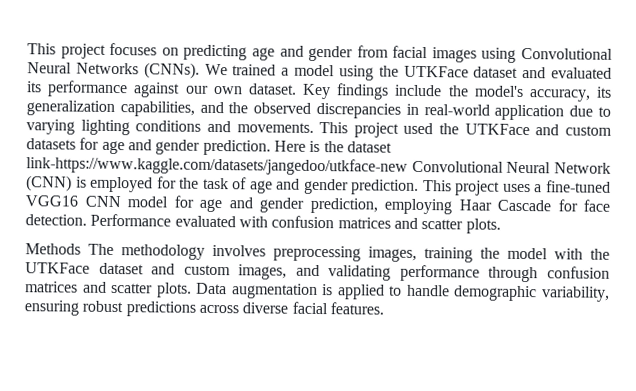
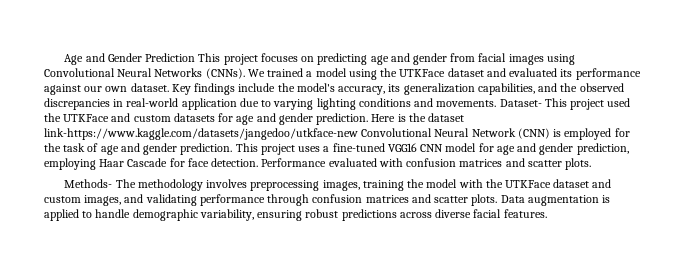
(27, 49) none -> [64,53,196,65] Age and Gender Prediction
(314, 127) none -> [499,99,542,107] Dataset-
[25,243,81,255] Methods -> [64,179,113,188] Methods-

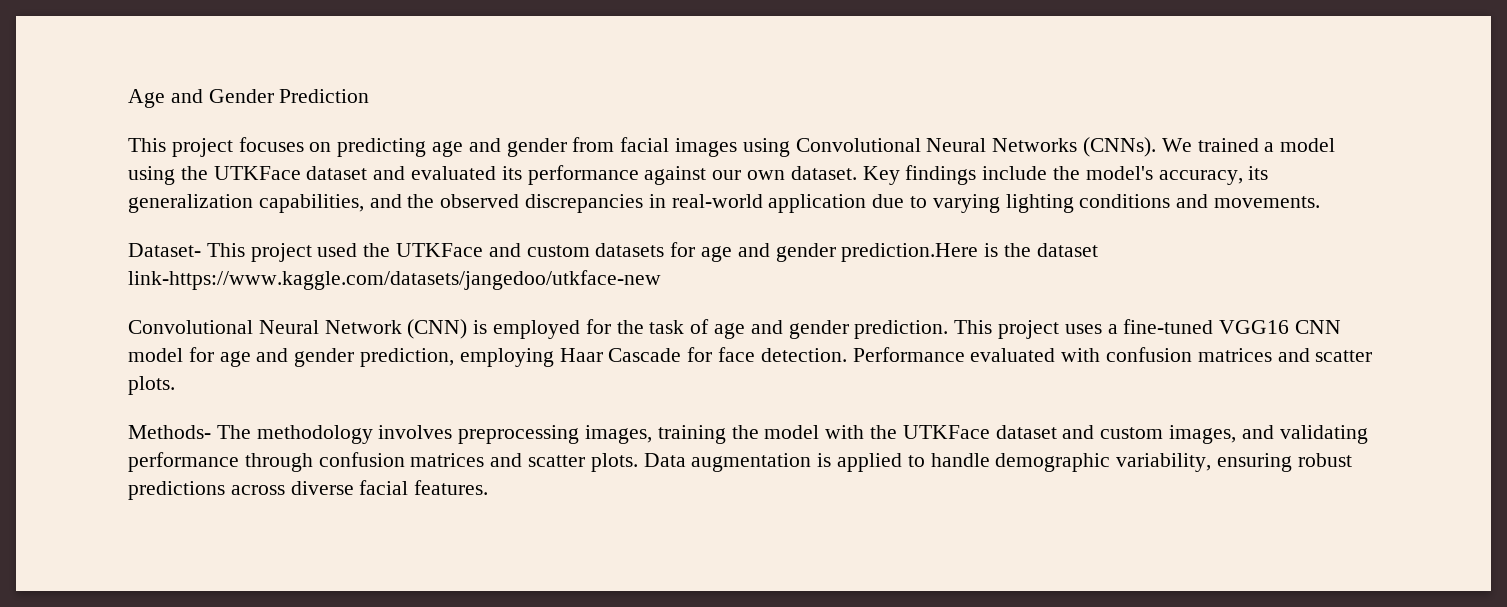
(196, 57) none -> (370, 96) //
(497, 103) none -> (1321, 202) //
[316,113,396,125] prediction. Here -> [841,243,979,262] prediction.Here
(358, 134) none -> (661, 280) //

